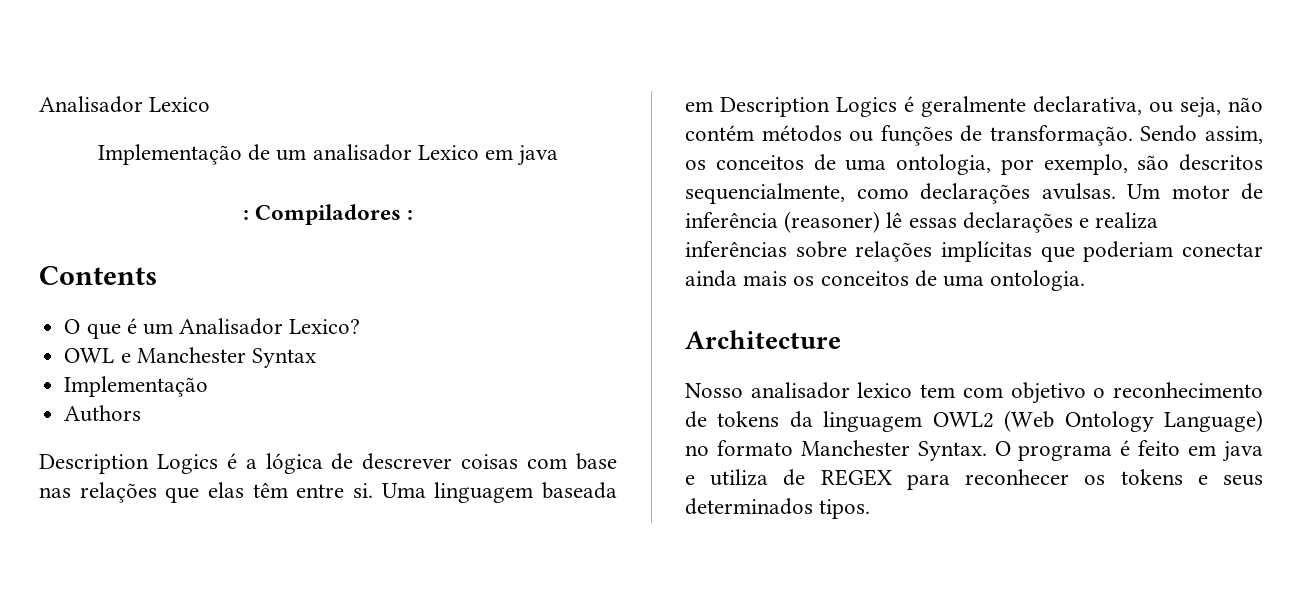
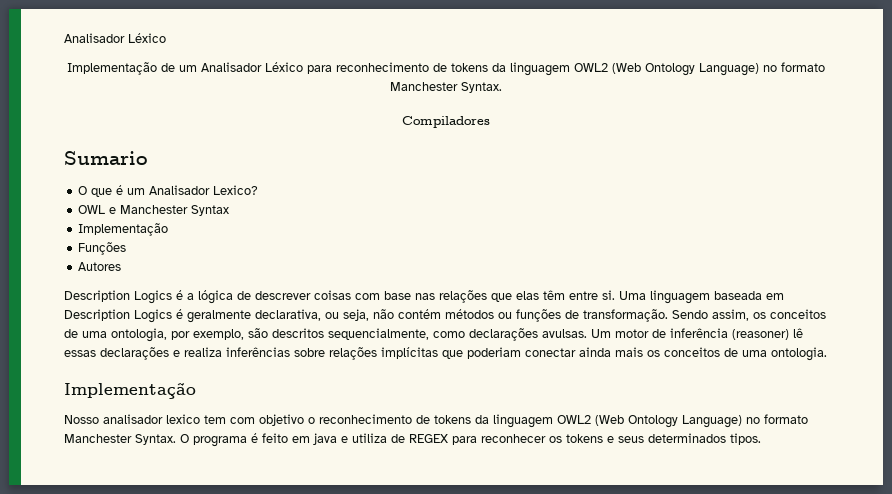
[39,96,211,113] Analisador Lexico -> [64,33,166,43] Analisador Léxico
[312,144,559,166] [242,210,249,220] analisador Lexico em java // : -> [201,62,825,76] [390,82,502,93] Analisador Léxico para reconhecimento de tokens da linguagem OWL2 (Web Ontology Language) no formato Manchester Syntax. //
[407,210,414,220] [39,266,157,285] : // Contents -> [64,151,148,165] // Sumario
[64,405,142,422] Authors -> [78,242,127,255] [78,262,122,271] Funções // Autores
[685,330,841,349] Architecture -> [64,382,196,399] Implementação

